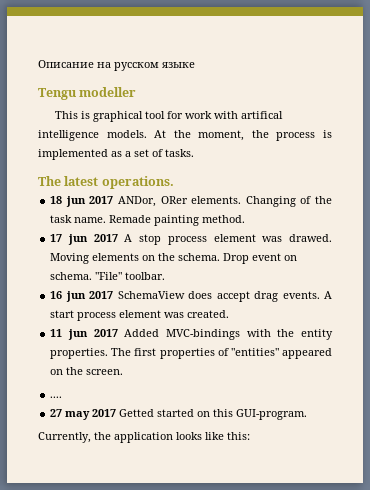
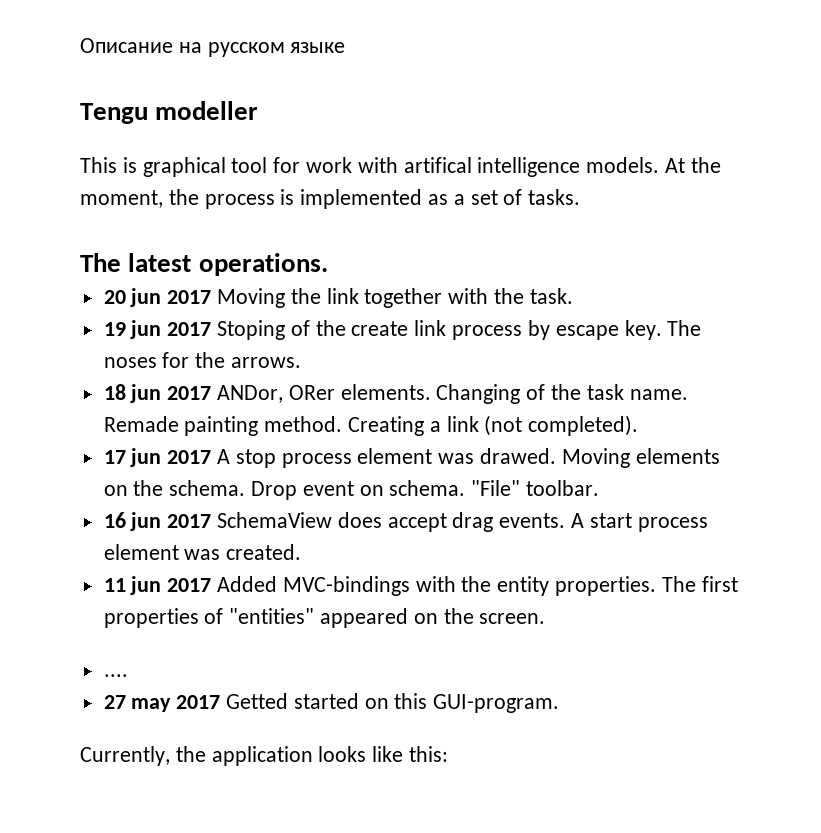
(174, 182) none -> [103,288,573,308] [103,320,702,340] [103,352,302,368] // 20 jun 2017 Moving the link together with the task. // 19 jun 2017 Stoping of the create link process by escape key. The noses for the arrows.
(246, 219) none -> [348,415,639,436] Creating a link (not completed).

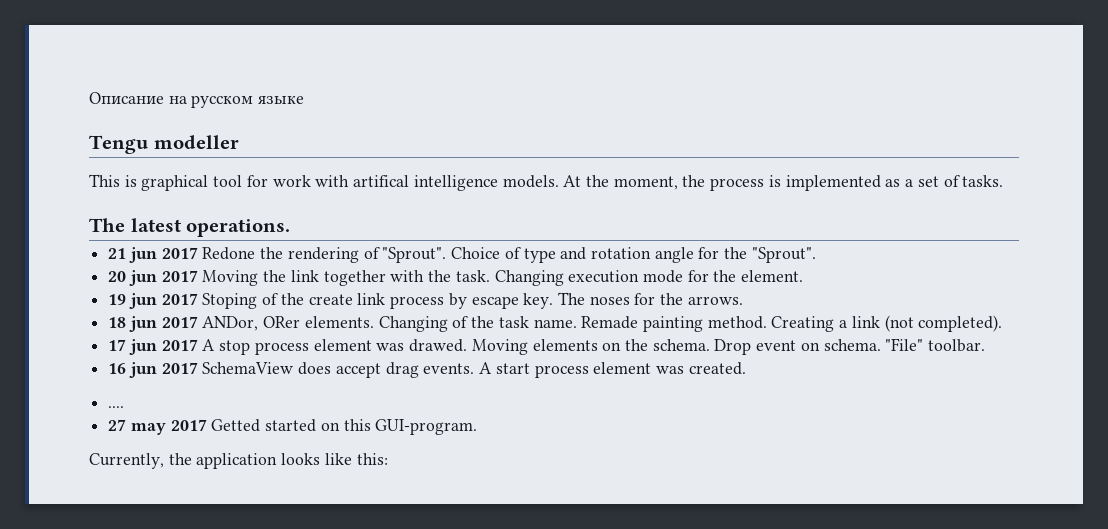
(328, 264) none -> [108,247,816,263] // 21 jun 2017 Redone the rendering of "Sprout". Choice of type and rotation angle for the "Sprout".
(573, 296) none -> [494,270,804,286] Changing execution mode for the element.
[103,576,738,596] [103,608,546,628] // 11 jun 2017 Added MVC-bindings with the entity properties. The first properties of "entities" appeared on the screen. -> (746, 368) none

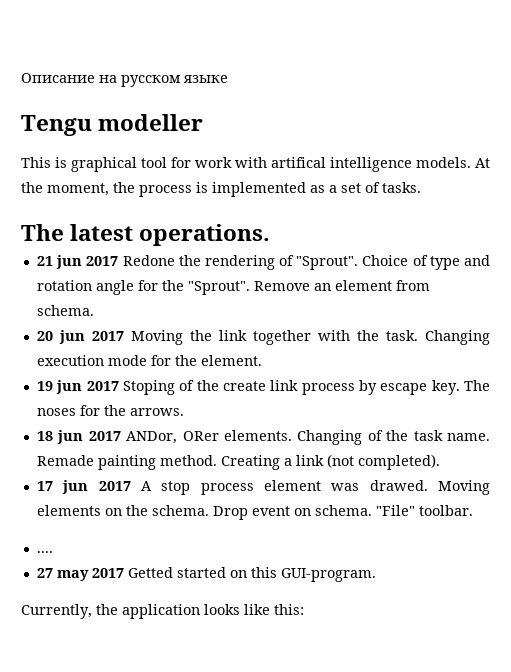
(816, 255) none -> [253,280,430,291] [36,305,94,316] Remove an element from schema.
[108,362,746,378] // 16 jun 2017 SchemaView does accept drag events. A start process element was created. -> (473, 510) none

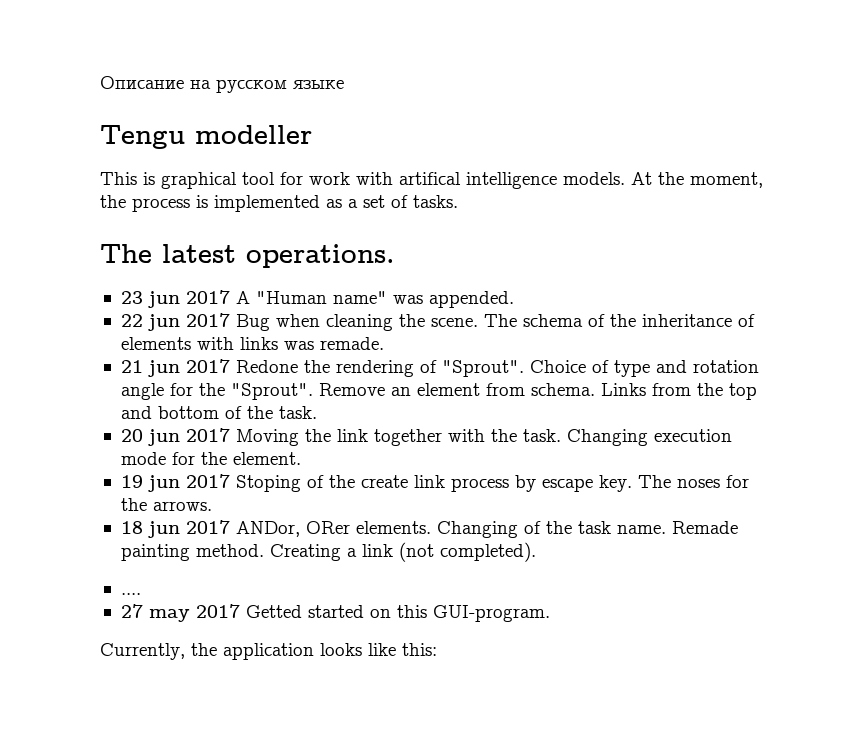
(271, 235) none -> [120,290,514,308] [120,313,755,331] [120,337,384,350] // 23 jun 2017 A "Human name" was appended. // 22 jun 2017 Bug when cleaning the scene. The schema of the inheritance of elements with links was remade.
(94, 310) none -> [600,383,757,400] [120,406,317,419] Links from the top and bottom of the task.
[36,480,491,495] [36,505,473,520] // 17 jun 2017 A stop process element was drawed. Moving elements on the schema. Drop event on schema. "File" toolbar. -> (536, 552) none

